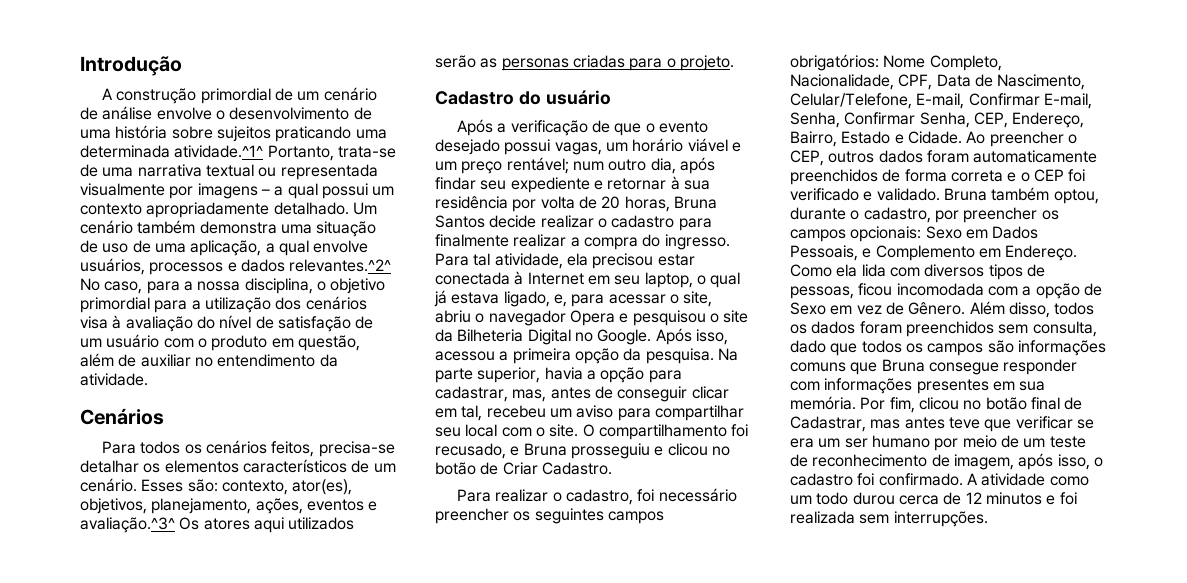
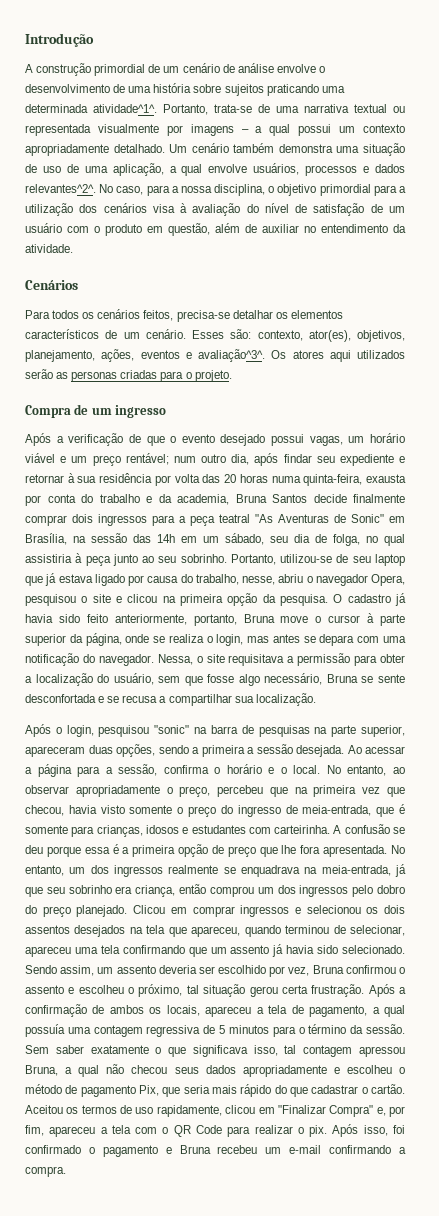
[174,145,264,158] atividade.^1^ -> [93,104,157,113] atividade^1^.
[289,259,392,272] relevantes.^2^ -> [25,184,96,193] relevantes^2^.
[80,517,175,533] avaliação.^3^ -> [198,349,265,362] avaliação^3^.
[435,90,611,105] Cadastro do usuário -> [25,404,167,418] Compra de um ingresso
[578,196,717,212] [435,215,712,231] [435,234,730,250] [435,253,695,269] [435,271,741,288] [434,290,713,307] de 20 horas, Bruna Santos decide realizar o cadastro para finalmente realizar a compra do ingresso. Para tal atividade, ela precisou estar conectada à Internet em seu laptop, o qual já estava ligado, e, para acessar o site, -> [202,474,406,486] [25,494,405,506] [25,514,405,526] [25,533,405,546] [25,553,405,566] [25,573,275,586] das 20 horas numa quinta-feira, exausta por conta do trabalho e da academia, Bruna Santos decide finalmente comprar dois ingressos para a peça teatral "As Aventuras de Sonic" em Brasília, na sessão das 14h em um sábado, seu dia de folga, no qual assistiria à peça junto ao seu sobrinho. Portanto, utilizou-se de seu laptop que já estava ligado por causa do trabalho, nesse,
[569,310,629,326] Opera e -> [371,574,405,586] Opera,
[435,328,728,345] [435,348,738,364] [435,367,682,383] [435,386,729,402] [435,405,744,421] [435,424,749,440] [435,443,730,459] [435,462,612,475] [457,488,737,505] [435,508,664,524] [790,54,1002,71] [790,74,1086,90] [790,93,1092,109] [790,112,1085,128] [790,131,1077,147] [790,150,1098,166] [790,169,1086,185] [790,187,1099,204] [790,207,1059,223] [790,226,1039,242] [790,245,1078,261] [790,264,1045,280] [790,283,1102,299] [790,301,1095,318] [790,321,1097,337] [790,340,1106,356] [790,359,1078,375] [790,378,1046,394] [790,396,1083,413] [790,416,1094,432] [790,435,1086,451] [790,453,1103,470] [790,473,1089,486] [790,492,1077,505] [790,511,988,527] da Bilheteria Digital no Google. Após isso, acessou a primeira opção da pesquisa. Na parte superior, havia a opção para cadastrar, mas, antes de conseguir clicar em tal, recebeu um aviso para compartilhar seu local com o site. O compartilhamento foi recusado, e Bruna prosseguiu e clicou no botão de Criar Cadastro. // Para realizar o cadastro, foi necessário preencher os seguintes campos obrigatórios: Nome Completo, Nacionalidade, CPF, Data de Nascimento, Celular/Telefone, E-mail, Confirmar E-mail, Senha, Confirmar Senha, CEP, Endereço, Bairro, Estado e Cidade. Ao preencher o CEP, outros dados foram automaticamente preenchidos de forma correta e o CEP foi verificado e validado. Bruna também optou, durante o cadastro, por preencher os campos opcionais: Sexo em Dados Pessoais, e Complemento em Endereço. Como ela lida com diversos tipos de pessoas, ficou incomodada com a opção de Sexo em vez de Gênero. Além disso, todos os dados foram preenchidos sem consulta, dado que todos os campos são informações comuns que Bruna consegue responder com informações presentes em sua memória. Por fim, clicou no botão final de Cadastrar, mas antes teve que verificar se era um ser humano por meio de um teste de reconhecimento de imagem, após isso, o cadastro foi confirmado. A atividade como um todo durou cerca de 12 minutos e foi realizada sem interrupções. -> [115,593,406,606] [25,613,405,626] [25,633,406,646] [25,653,405,666] [25,673,405,686] [25,693,316,706] [25,724,405,737] [25,744,405,757] [25,764,406,777] [25,785,405,797] [25,804,405,817] [25,824,406,837] [25,844,406,857] [25,864,406,877] [25,884,405,897] [25,905,405,917] [25,925,405,937] [25,944,405,957] [25,965,405,977] [25,984,407,997] [25,1004,405,1017] [25,1024,405,1037] [25,1045,405,1057] [25,1064,405,1077] [25,1084,405,1097] [25,1105,406,1117] [25,1124,405,1137] [25,1145,406,1157] [25,1166,66,1177] e clicou na primeira opção da pesquisa. O cadastro já havia sido feito anteriormente, portanto, Bruna move o cursor à parte superior da página, onde se realiza o login, mas antes se depara com uma notificação do navegador. Nessa, o site requisitava a permissão para obter a localização do usuário, sem que fosse algo necessário, Bruna se sente desconfortada e se recusa a compartilhar sua localização. // Após o login, pesquisou "sonic" na barra de pesquisas na parte superior, apareceram duas opções, sendo a primeira a sessão desejada. Ao acessar a página para a sessão, confirma o horário e o local. No entanto, ao observar apropriadamente o preço, percebeu que na primeira vez que checou, havia visto somente o preço do ingresso de meia-entrada, que é somente para crianças, idosos e estudantes com carteirinha. A confusão se deu porque essa é a primeira opção de preço que lhe fora apresentada. No entanto, um dos ingressos realmente se enquadrava na meia-entrada, já que seu sobrinho era criança, então comprou um dos ingressos pelo dobro do preço planejado. Clicou em comprar ingressos e selecionou os dois assentos desejados na tela que apareceu, quando terminou de selecionar, apareceu uma tela confirmando que um assento já havia sido selecionado. Sendo assim, um assento deveria ser escolhido por vez, Bruna confirmou o assento e escolheu o próximo, tal situação gerou certa frustração. Após a confirmação de ambos os locais, apareceu a tela de pagamento, a qual possuía uma contagem regressiva de 5 minutos para o término da sessão. Sem saber exatamente o que significava isso, tal contagem apressou Bruna, a qual não checou seus dados apropriadamente e escolheu o método de pagamento Pix, que seria mais rápido do que cadastrar o cartão. Aceitou os termos de uso rapidamente, clicou em "Finalizar Compra" e, por fim, apareceu a tela com o QR Code para realizar o pix. Após isso, foi confirmado o pagamento e Bruna recebeu um e-mail confirmando a compra.

